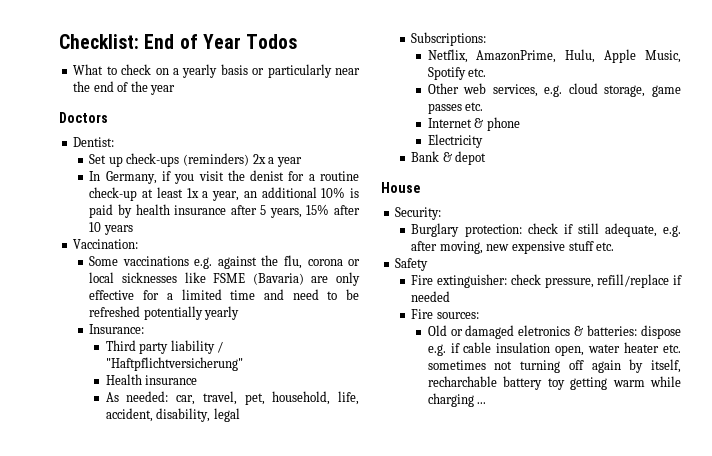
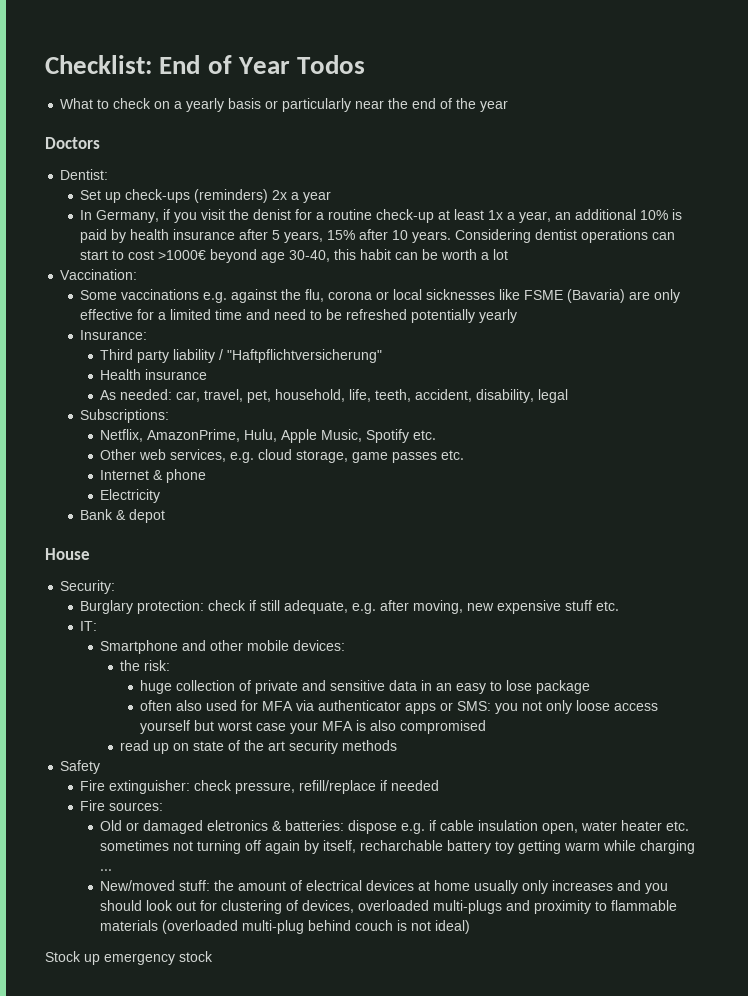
[103,225,133,235] years -> [412,229,676,243] [80,249,509,263] years. Considering dentist operations can start to cost >1000€ beyond age 30-40, this habit can be worth a lot
(359, 398) none -> [375,389,412,402] teeth,
(615, 246) none -> [80,621,98,631] [100,640,346,654] [120,660,171,671] [140,680,591,694] [140,700,659,714] [140,720,487,734] [120,740,398,754] // IT: // Smartphone and other mobile devices: // the risk: // huge collection of private and sensitive data in an easy to lose package // often also used for MFA via authenticator apps or SMS: you not only loose access yourself but worst case your MFA is also compromised // read up on state of the art security methods
(487, 403) none -> [100,880,669,894] [100,900,678,914] [100,920,471,934] [45,951,213,965] // New/moved stuff: the amount of electrical devices at home usually only increases and you should look out for clustering of devices, overloaded multi-plugs and proximity to flammable materials (overloaded multi-plug behind couch is not ideal) // Stock up emergency stock

